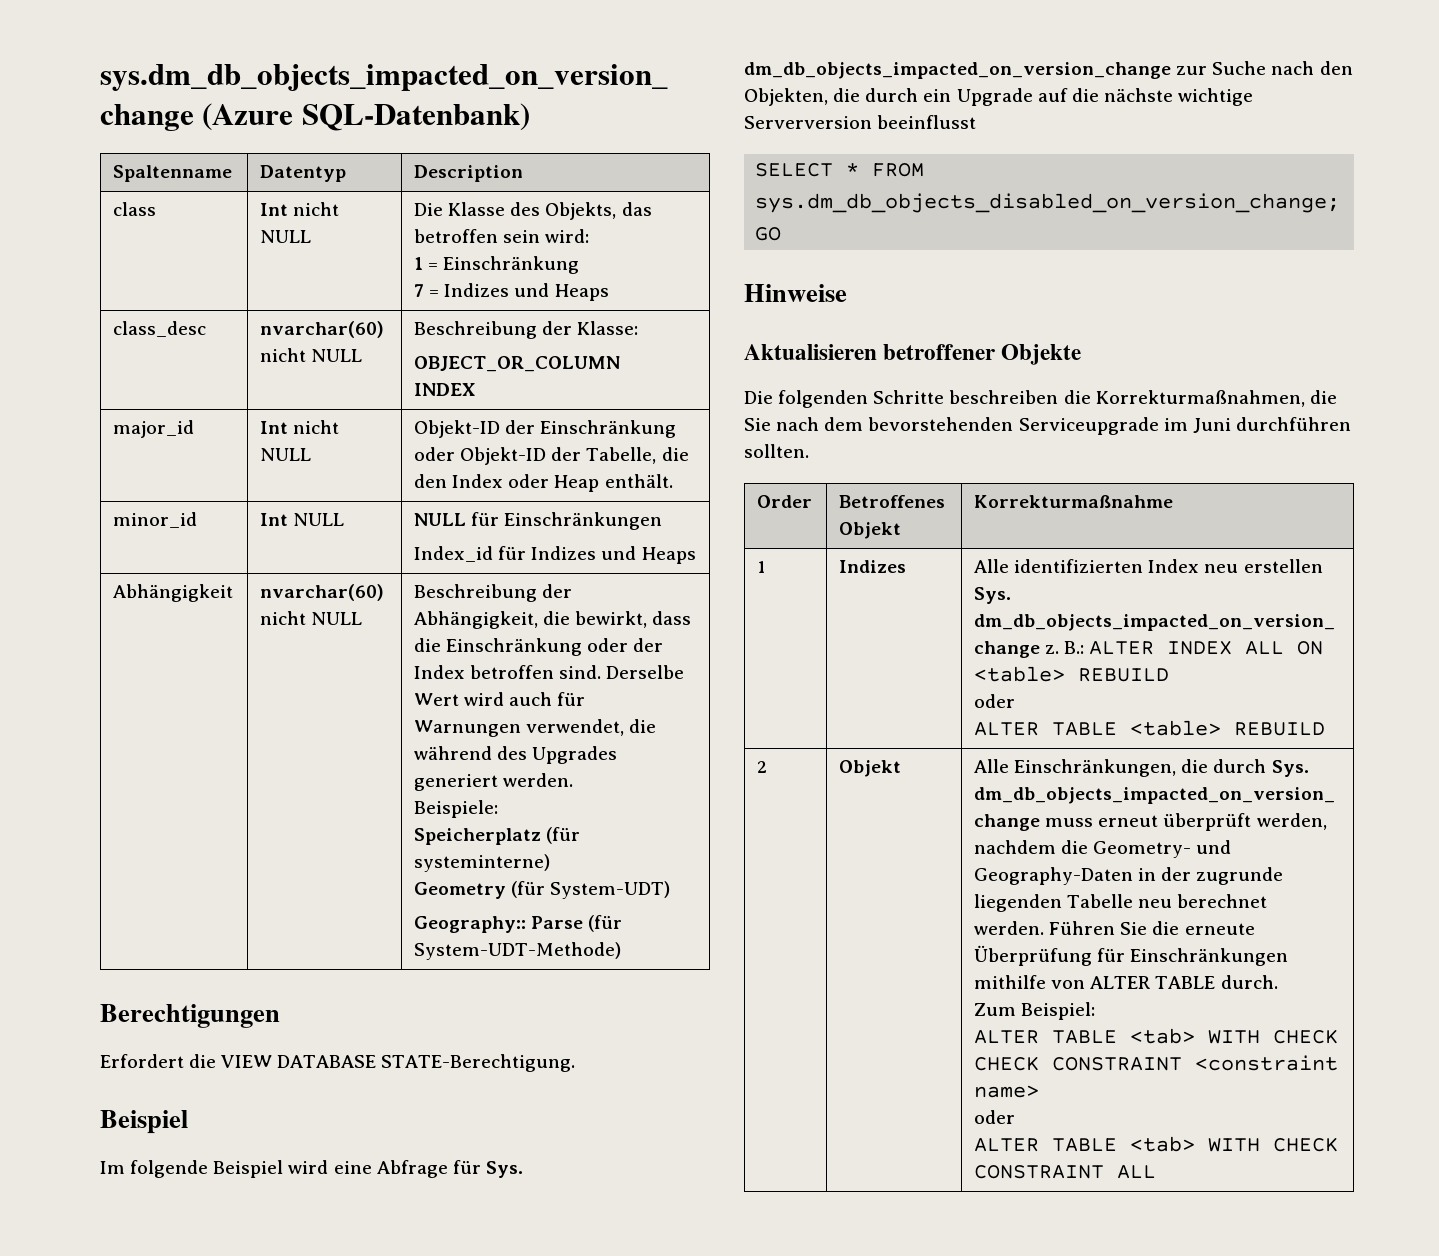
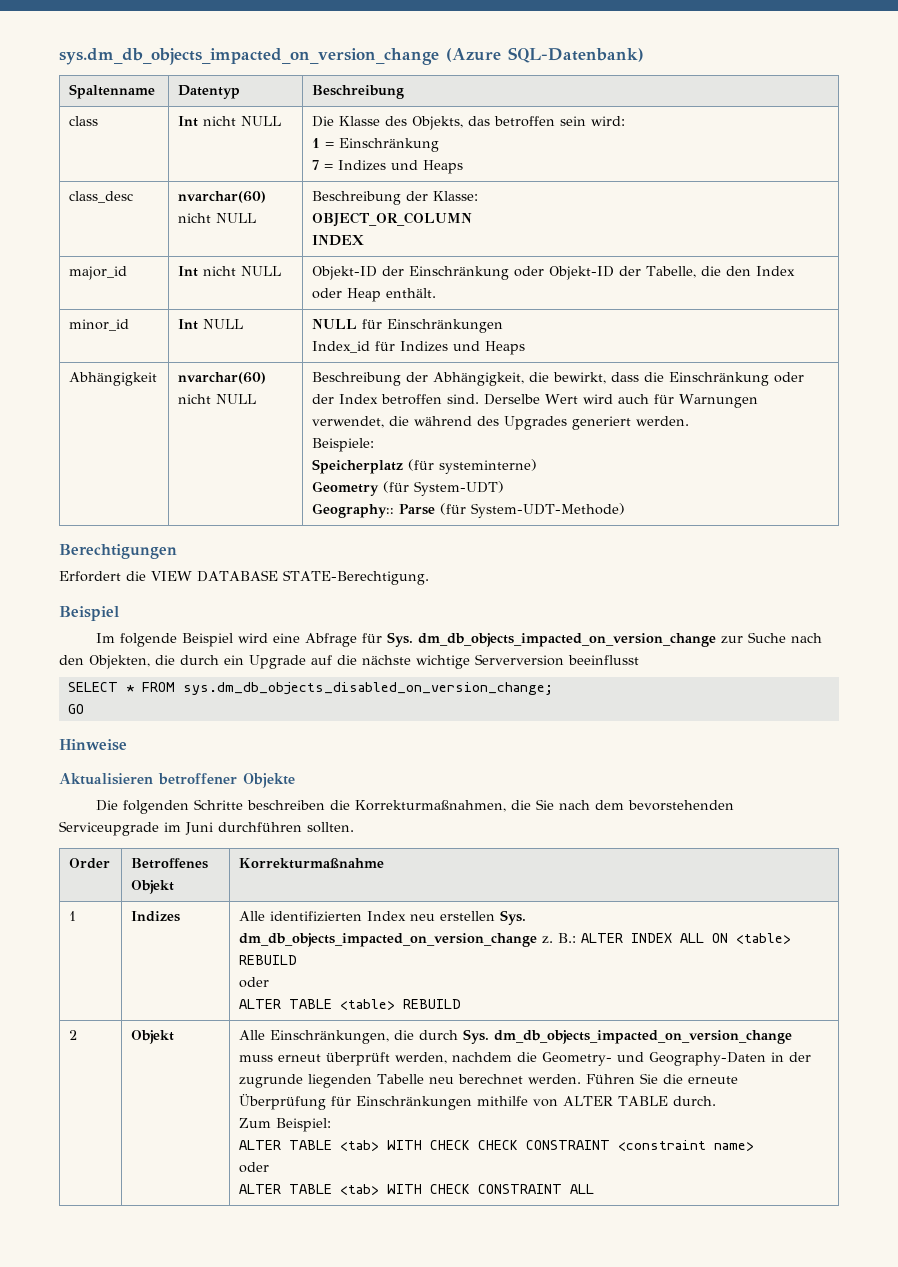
[414,165,524,182] Description -> [312,85,405,99] Beschreibung

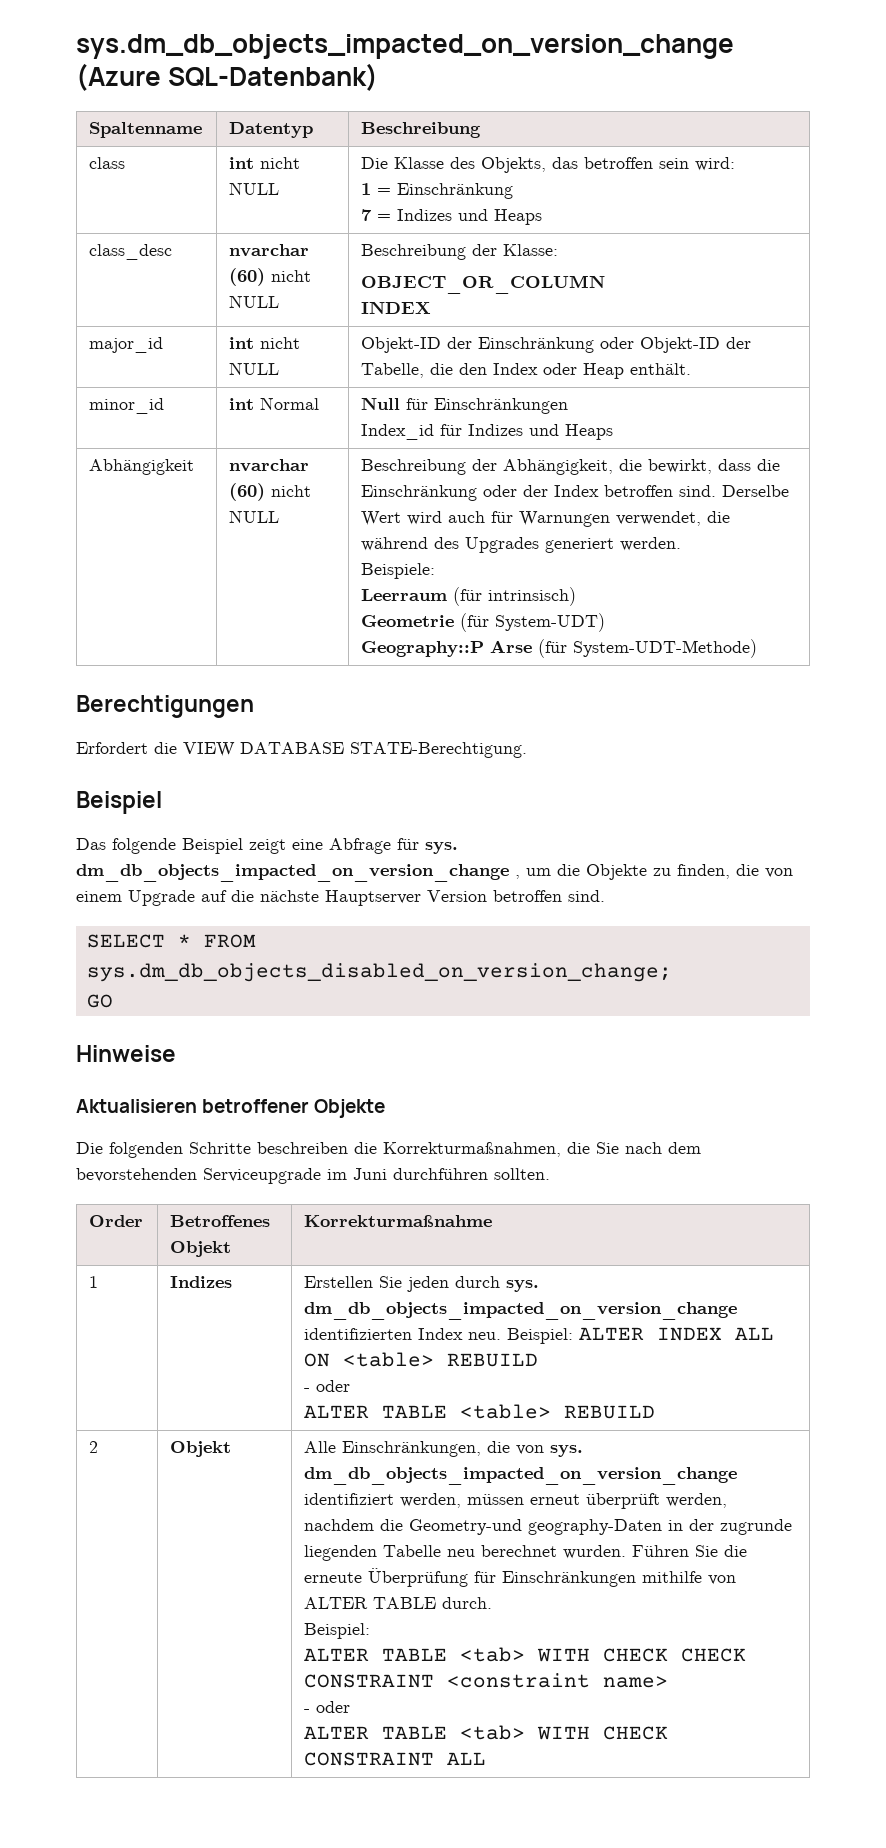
[178,116,199,127] Int -> [229,157,255,169] int
[178,191,267,203] nvarchar(60) -> [229,244,310,257] [229,268,266,286] nvarchar (60)
[178,266,199,277] Int -> [229,337,255,349] int
[178,319,244,330] [312,319,358,329] Int NULL | NULL -> [229,397,320,410] [361,397,401,410] int Normal | Null
[178,372,267,384] nvarchar(60) -> [229,459,310,472] [229,483,266,501] nvarchar (60)
[312,459,538,474] [312,481,380,496] Speicherplatz (für systeminterne) // Geometry -> [361,587,577,606] [361,615,455,627] Leerraum (für intrinsisch) // Geometrie
[312,503,436,518] Geography:: Parse -> [361,640,533,657] Geography::P Arse
[96,633,116,643] Im -> [76,838,106,850] Das
[238,633,269,643] wird -> [249,839,286,854] zeigt
[387,632,823,647] [59,654,639,669] Sys. dm_db_objects_impacted_on_version_change zur Suche nach den Objekten, die durch ein Upgrade auf die nächste wichtige Serverversion beeinflusst -> [425,842,458,854] [76,864,793,882] [76,890,605,906] sys. dm_db_objects_impacted_on_version_change , um die Objekte zu finden, die von einem Upgrade auf die nächste Hauptserver Version betroffen sind.
[239,910,527,925] [239,933,577,947] Alle identifizierten Index neu erstellen Sys. dm_db_objects_impacted_on_version_change z. B.: -> [304,1276,540,1292] [304,1302,738,1320] [304,1328,574,1344] Erstellen Sie jeden durch sys. dm_db_objects_impacted_on_version_change identifizierten Index neu. Beispiel:
(298, 960) none -> [304,1388,311,1392] -
[419,1029,793,1044] [239,1055,274,1062] durch Sys. dm_db_objects_impacted_on_version_change muss -> [516,1445,584,1457] [304,1467,738,1485] [304,1493,525,1508] von sys. dm_db_objects_impacted_on_version_change identifiziert werden, müssen
[542,1052,767,1066] Geometry- und Geography-Daten -> [409,1519,663,1535] Geometry-und geography-Daten
[528,1074,582,1084] werden. -> [563,1545,627,1559] wurden.
[239,1118,272,1128] Zum -> (493, 1603) none
(755, 1146) none -> [304,1709,311,1713] -

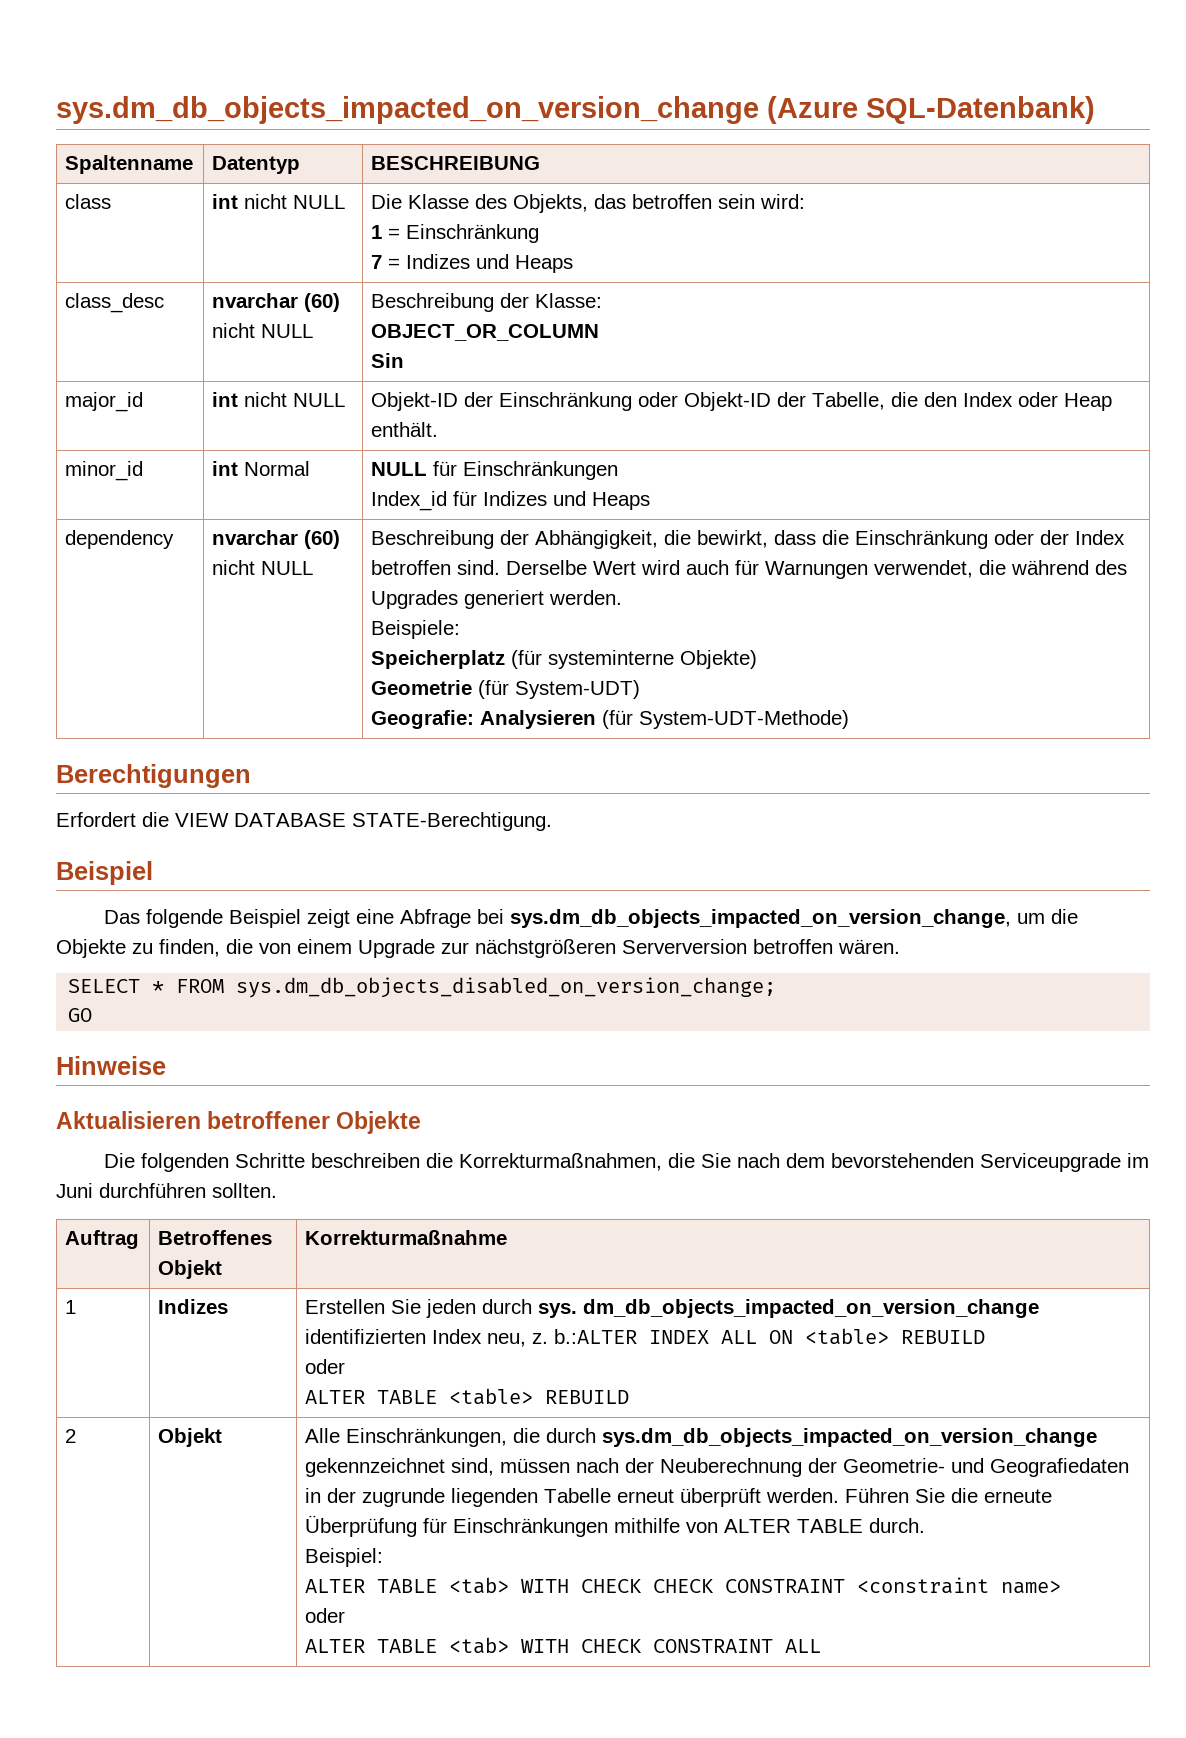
[361,122,482,138] Beschreibung -> [371,156,541,170] BESCHREIBUNG
[361,301,432,314] INDEX -> [371,353,405,368] Sin
[361,397,401,410] Null -> [371,462,428,476] NULL
[89,459,195,475] Abhängigkeit -> [65,530,175,549] dependency
[361,587,577,606] Leerraum (für intrinsisch) -> [371,650,758,669] Speicherplatz (für systeminterne Objekte)
[361,640,533,657] Geography::P Arse -> [371,710,597,729] Geografie: Analysieren
[397,838,458,854] [76,864,520,882] für sys. dm_db_objects_impacted_on_version_change , -> [477,909,1012,928] bei sys.dm_db_objects_impacted_on_version_change,
[201,890,605,906] auf die nächste Hauptserver Version betroffen sind. -> [441,939,900,958] zur nächstgrößeren Serverversion betroffen wären.
[89,1215,144,1227] Order -> [65,1230,140,1249] Auftrag
[468,1327,645,1344] neu. Beispiel: ALTER -> [487,1329,638,1347] neu, z. b.:ALTER
[304,1388,311,1392] - -> (986, 1337) none
[516,1445,584,1457] [304,1467,738,1485] [304,1493,728,1509] [304,1519,663,1535] von sys. dm_db_objects_impacted_on_version_change identifiziert werden, müssen erneut überprüft werden, nachdem die Geometry-und geography-Daten -> [546,1428,1098,1447] [305,1458,1130,1477] durch sys.dm_db_objects_impacted_on_version_change gekennzeichnet sind, müssen nach der Neuberechnung der Geometrie- und Geografiedaten
[447,1545,627,1559] neu berechnet wurden. -> [617,1488,840,1507] erneut überprüft werden.
[304,1709,311,1713] - -> (1062, 1587) none

